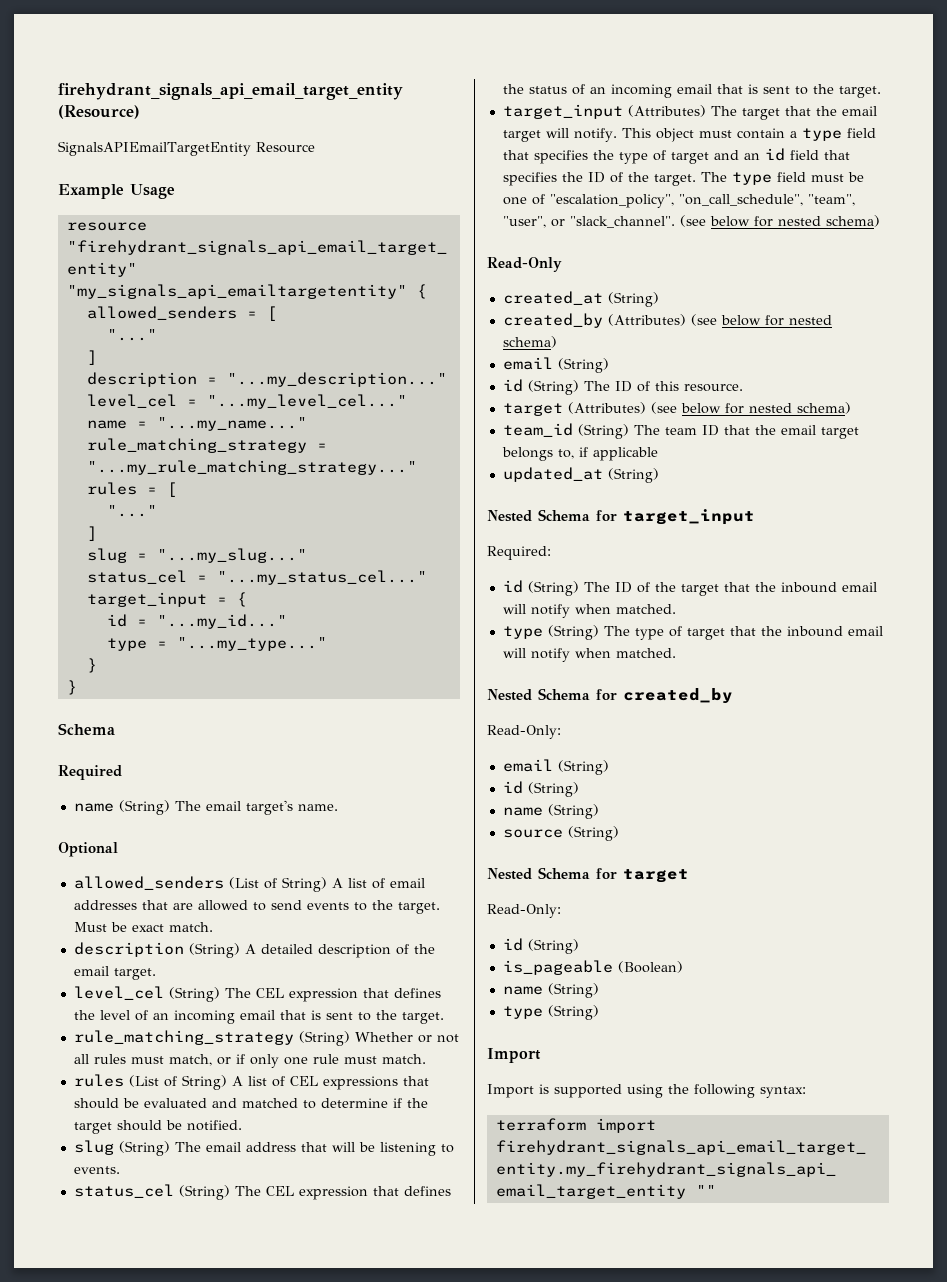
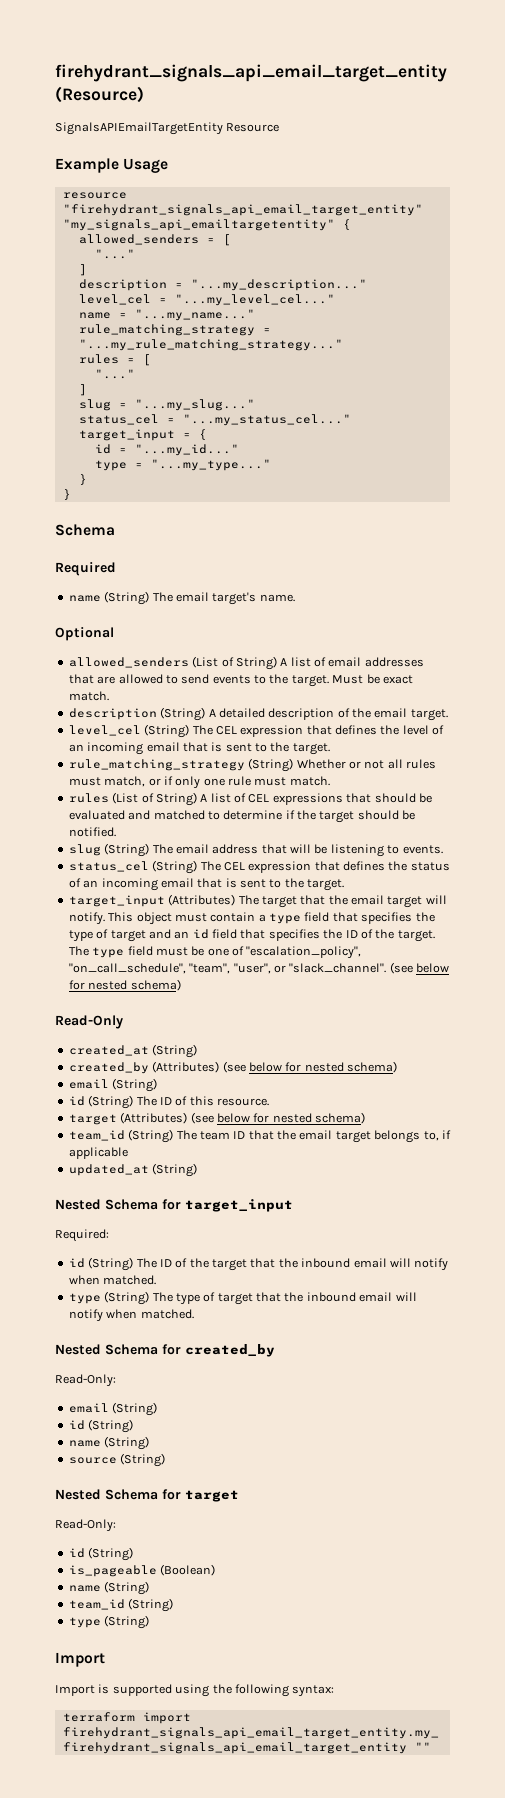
(599, 990) none -> [68,1598,174,1612] // team_id (String)

